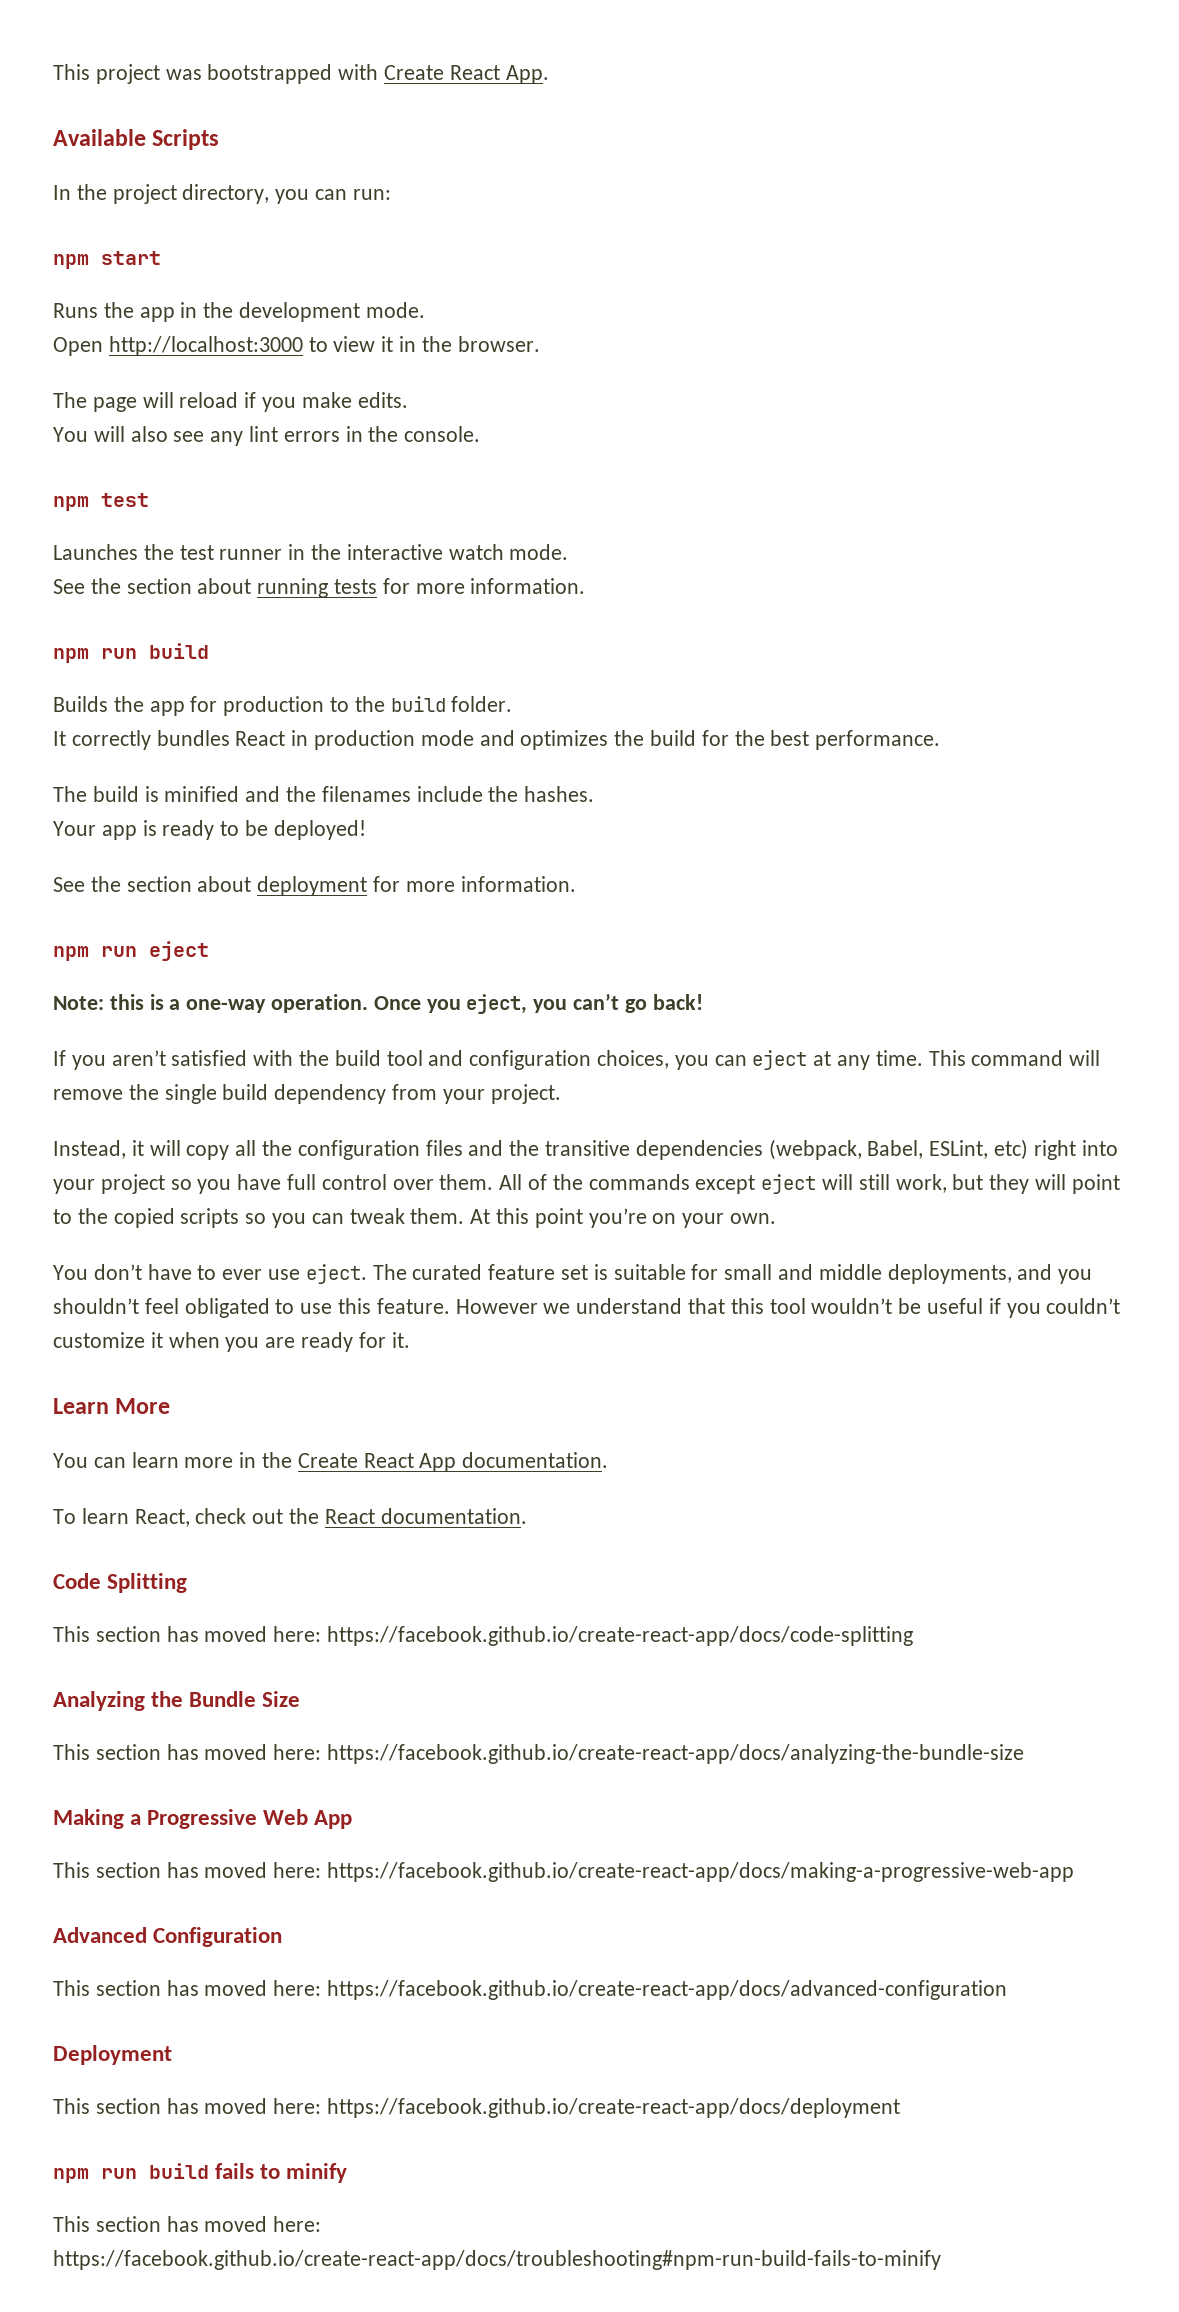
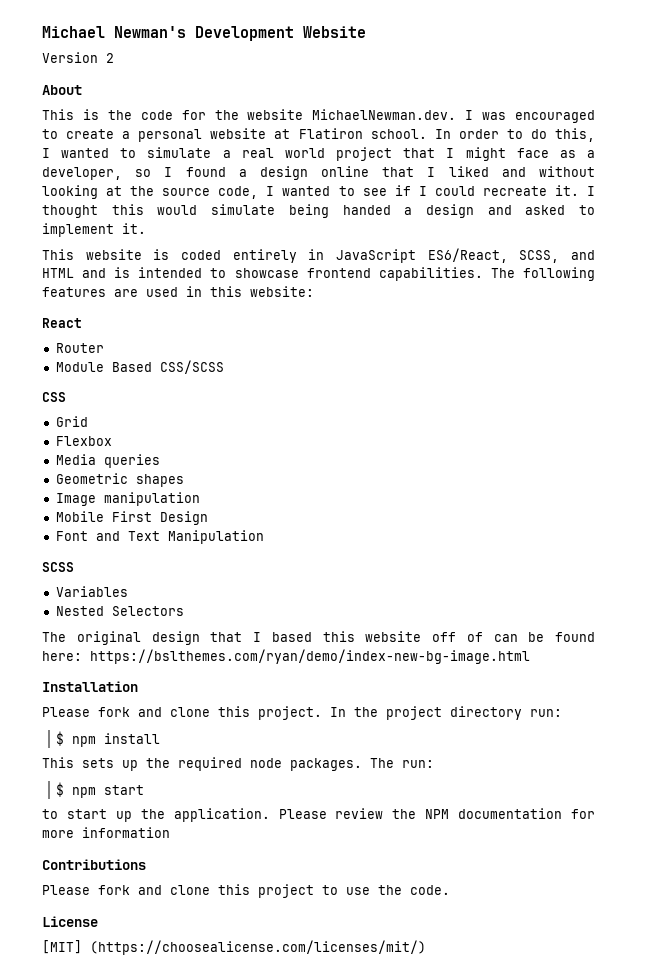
[53,64,549,84] [53,129,220,150] [53,184,391,204] [53,251,161,269] [53,302,425,322] [53,336,540,356] [53,392,408,412] [53,426,481,446] [53,493,149,511] [53,544,569,560] [53,578,586,598] [53,643,209,663] [53,696,513,716] [53,730,941,750] [53,786,595,802] [53,820,366,840] [53,876,576,896] [53,941,209,961] [53,994,703,1014] [53,1050,1101,1070] [53,1084,561,1104] [53,1139,1118,1160] [53,1174,1120,1194] [53,1208,777,1228] [53,1264,1093,1284] [53,1298,1121,1318] [53,1332,410,1352] [53,1398,171,1414] [53,1452,609,1472] [53,1508,527,1527] [53,1573,188,1593] [53,1626,914,1646] [53,1691,301,1711] [53,1744,1025,1764] [53,1809,353,1829] [53,1862,1075,1882] [53,1927,283,1947] [53,1980,1008,2000] [53,2045,172,2065] [53,2098,901,2118] [53,2163,348,2183] [53,2216,322,2232] [53,2250,941,2270] This project was bootstrapped with Create React App. // Available Scripts // In the project directory, you can run: // npm start // Runs the app in the development mode. // Open http://localhost:3000 to view it in the browser. // The page will reload if you make edits. // You will also see any lint errors in the console. // npm test // Launches the test runner in the interactive watch mode. // See the section about running tests for more information. // npm run build // Builds the app for production to the build folder. // It correctly bundles React in production mode and optimizes the build for the best performance. // The build is minified and the filenames include the hashes. // Your app is ready to be deployed! // See the section about deployment for more information. // npm run eject // Note: this is a one-way operation. Once you eject, you can’t go back! // If you aren’t satisfied with the build tool and configuration choices, you can eject at any time. This command will remove the single build dependency from your project. // Instead, it will copy all the configuration files and the transitive dependencies (webpack, Babel, ESLint, etc) right into your project so you have full control over them. All of the commands except eject will still work, but they will point to the copied scripts so you can tweak them. At this point you’re on your own. // You don’t have to ever use eject. The curated feature set is suitable for small and middle deployments, and you shouldn’t feel obligated to use this feature. However we understand that this tool wouldn’t be useful if you couldn’t customize it when you are ready for it. // Learn More // You can learn more in the Create React App documentation. // To learn React, check out the React documentation. // Code Splitting // This section has moved here: https://facebook.github.io/create-react-app/docs/code-splitting // Analyzing the Bundle Size // This section has moved here: https://facebook.github.io/create-react-app/docs/analyzing-the-bundle-size // Making a Progressive Web App // This section has moved here: https://facebook.github.io/create-react-app/docs/making-a-progressive-web-app // Advanced Configuration // This section has moved here: https://facebook.github.io/create-react-app/docs/advanced-configuration // Deployment // This section has moved here: https://facebook.github.io/create-react-app/docs/deployment // npm run build fails to minify // This section has moved here: https://facebook.github.io/create-react-app/docs/troubleshooting#npm-run-build-fails-to-minify -> [42,26,366,41] [42,52,114,63] [42,85,82,95] [42,109,595,123] [42,128,595,142] [42,147,595,161] [42,166,595,180] [42,185,595,199] [42,204,595,218] [42,223,146,237] [42,248,595,263] [42,267,595,281] [42,286,314,297] [42,318,82,328] [55,343,104,353] [55,360,224,374] [42,392,66,402] [55,416,88,427] [55,436,112,446] [55,454,160,468] [55,473,184,487] [55,492,200,506] [55,511,208,525] [55,530,264,544] [42,562,74,572] [55,586,128,597] [55,606,184,616] [42,631,595,645] [42,649,530,664] [42,681,138,692] [42,706,562,720] [56,731,161,747] [42,757,434,771] [56,782,145,798] [42,808,595,822] [42,827,170,838] [42,859,146,870] [42,884,450,898] [42,916,98,927] [42,940,426,955] Michael Newman's Development Website // Version 2 // About // This is the code for the website MichaelNewman.dev. I was encouraged to create a personal website at Flatiron school. In order to do this, I wanted to simulate a real world project that I might face as a developer, so I found a design online that I liked and without looking at the source code, I wanted to see if I could recreate it. I thought this would simulate being handed a design and asked to implement it. // This website is coded entirely in JavaScript ES6/React, SCSS, and HTML and is intended to showcase frontend capabilities. The following features are used in this website: // React // Router // Module Based CSS/SCSS // CSS // Grid // Flexbox // Media queries // Geometric shapes // Image manipulation // Mobile First Design // Font and Text Manipulation // SCSS // Variables // Nested Selectors // The original design that I based this website off of can be found here: https://bslthemes.com/ryan/demo/index-new-bg-image.html // Installation // Please fork and clone this project. In the project directory run: // $ npm install // This sets up the required node packages. The run: // $ npm start // to start up the application. Please review the NPM documentation for more information // Contributions // Please fork and clone this project to use the code. // License // [MIT] (https://choosealicense.com/licenses/mit/)

